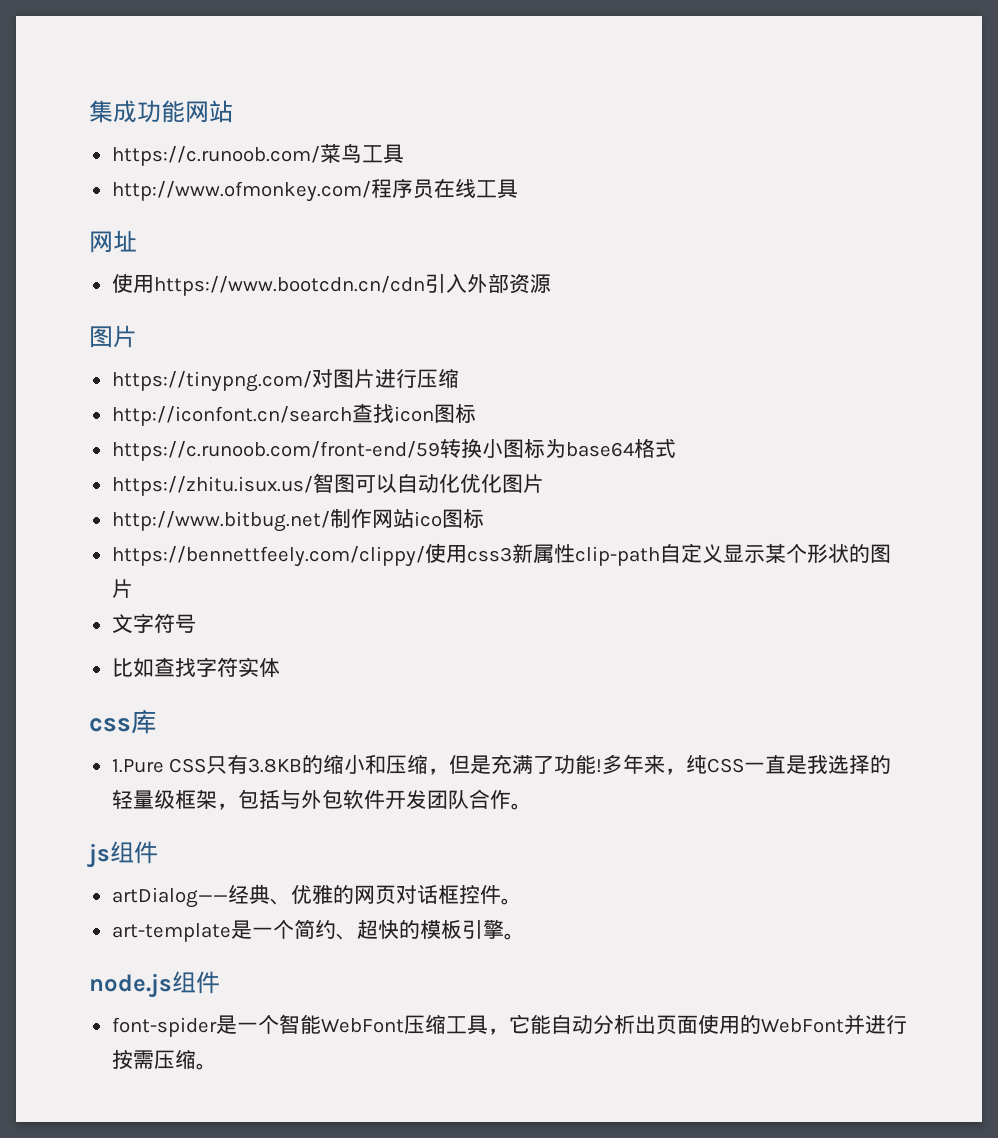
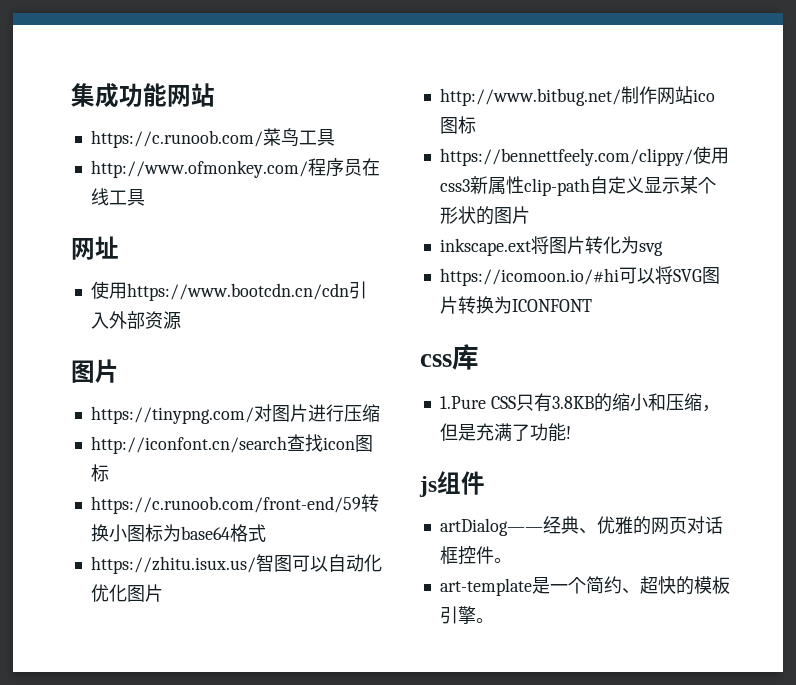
[111,613,196,634] [111,657,280,677] 文字符号 // 比如查找字符实体 -> [439,236,663,256] [439,266,720,286] [439,296,592,314] inkscape.ext将图片转化为svg // https://icomoon.io/#hi可以将SVG图片转换为ICONFONT
[602,754,892,775] [111,789,532,810] 多年来，纯CSS一直是我选择的轻量级框架，包括与外包软件开发团队合作。 -> (571, 432) none
[89,971,220,998] [111,1014,907,1037] [111,1049,217,1070] // node.js组件 // font-spider是一个智能WebFont压缩工具，它能自动分析出页面使用的WebFont并进行按需压缩。 -> (494, 620) none

